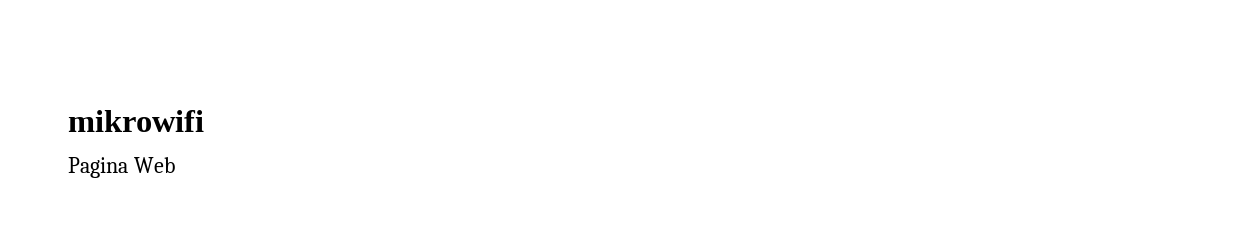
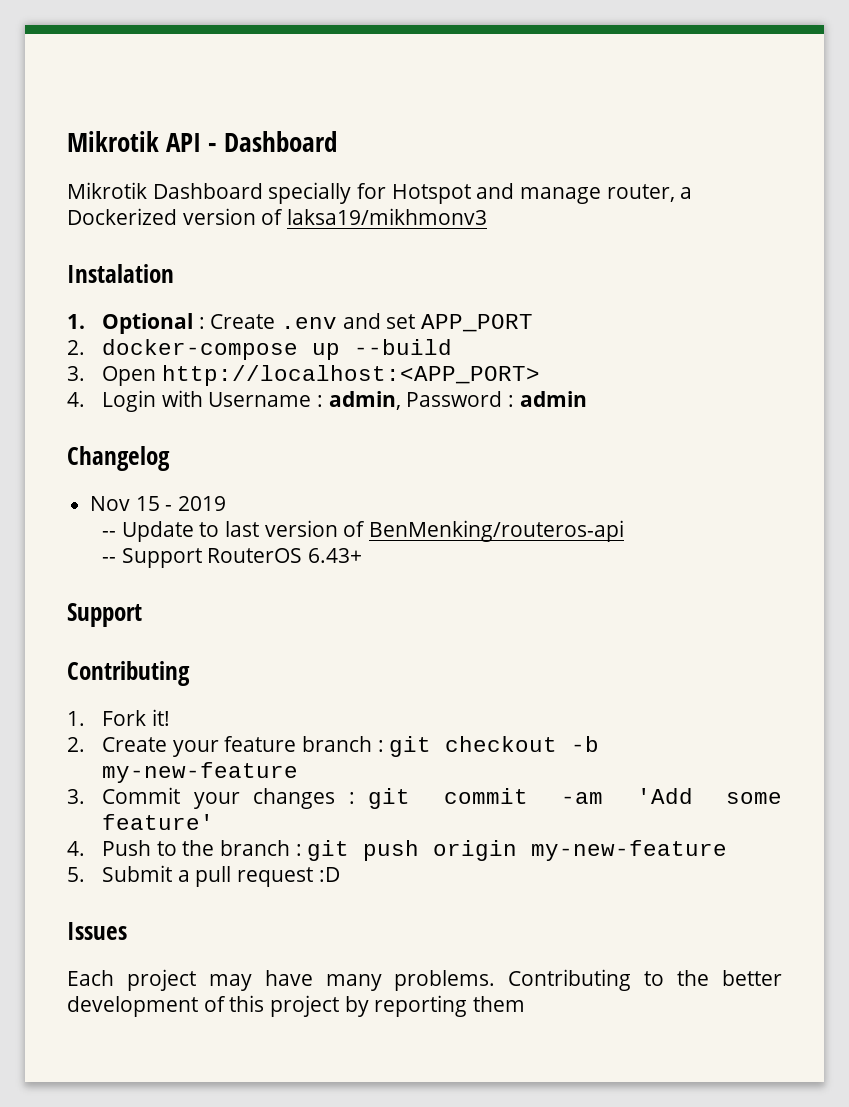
[68,110,204,132] [68,157,175,178] mikrowifi // Pagina Web -> [67,131,338,152] [67,182,693,204] [67,208,488,225] [67,264,174,283] [67,313,534,334] [67,339,452,360] [67,365,540,386] [67,390,587,412] [67,446,170,471] [90,496,227,511] [101,520,625,542] [101,548,362,568] [67,603,142,627] [67,661,190,686] [67,709,170,726] [67,736,600,757] [101,762,298,783] [67,787,782,809] [101,814,214,830] [67,840,728,861] [67,865,340,887] [67,922,127,940] [67,969,783,991] [67,995,526,1017] Mikrotik API - Dashboard // Mikrotik Dashboard specially for Hotspot and manage router, a Dockerized version of laksa19/mikhmonv3 // Instalation // 1. Optional : Create .env and set APP_PORT // 2. docker-compose up --build // 3. Open http://localhost:<APP_PORT> // 4. Login with Username : admin, Password : admin // Changelog // Nov 15 - 2019 // -- Update to last version of BenMenking/routeros-api // -- Support RouterOS 6.43+ // Support // Contributing // 1. Fork it! // 2. Create your feature branch : git checkout -b my-new-feature // 3. Commit your changes : git commit -am 'Add some feature' // 4. Push to the branch : git push origin my-new-feature // 5. Submit a pull request :D // Issues // Each project may have many problems. Contributing to the better development of this project by reporting them

